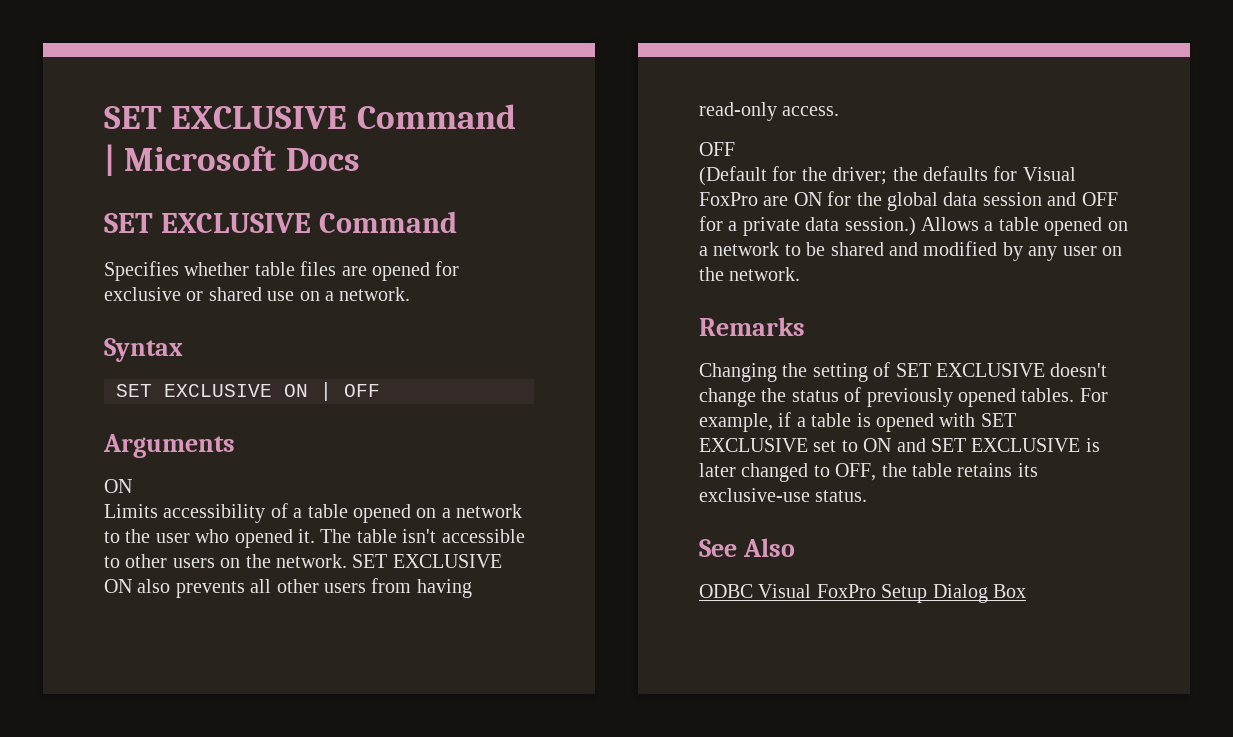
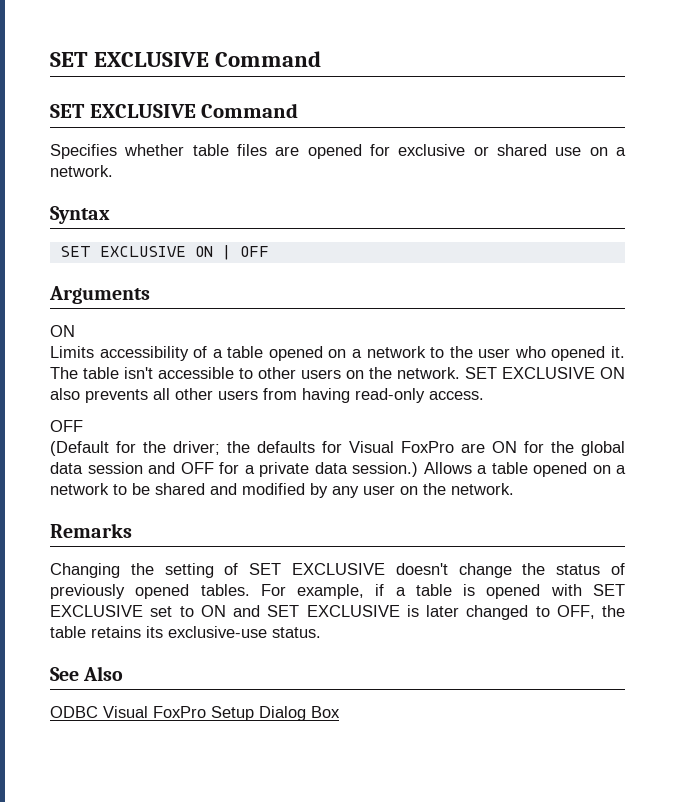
[104,104,516,129] [104,144,360,176] SET EXCLUSIVE Command | Microsoft Docs -> [50,51,322,67] SET EXCLUSIVE Command

